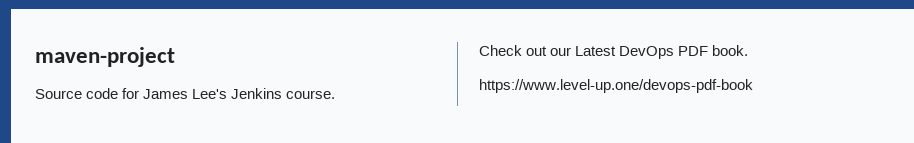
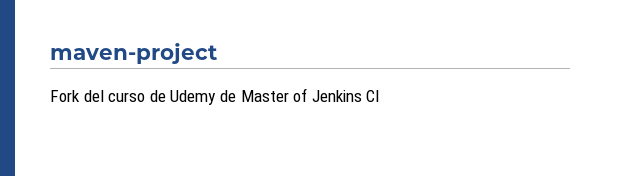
[35,88,336,99] [479,45,749,59] [479,79,753,93] Source code for James Lee's Jenkins course. // Check out our Latest DevOps PDF book. // https://www.level-up.one/devops-pdf-book -> [50,88,381,105] Fork del curso de Udemy de Master of Jenkins CI

